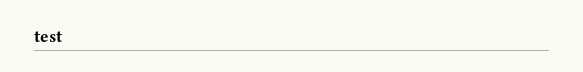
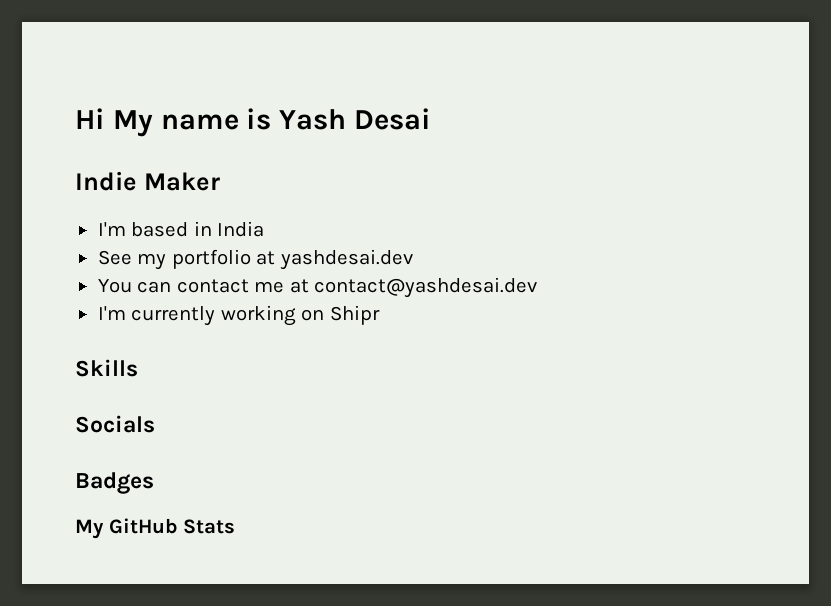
[34,31,62,42] test -> [75,108,432,137] [75,171,220,191] [97,221,265,237] [97,249,413,270] [97,277,538,298] [97,305,380,326] [75,359,138,377] [75,415,155,433] [75,472,154,494] [75,518,236,539] Hi My name is Yash Desai // Indie Maker // I'm based in India // See my portfolio at yashdesai.dev // You can contact me at contact@yashdesai.dev // I'm currently working on Shipr // Skills // Socials // Badges // My GitHub Stats

